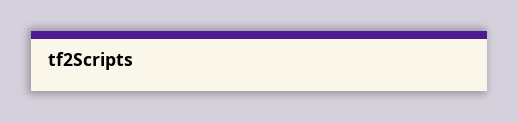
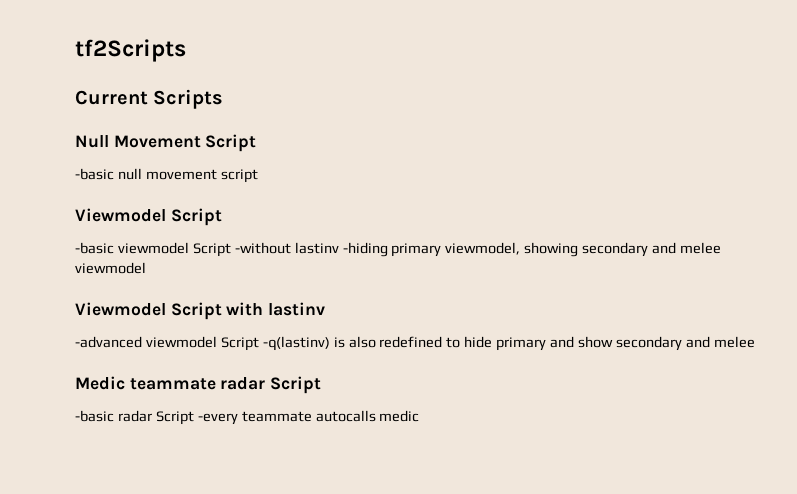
(133, 61) none -> [75,89,224,109] [75,134,257,152] [75,168,258,183] [75,208,222,226] [75,242,722,257] [75,262,146,274] [75,302,326,320] [75,336,755,351] [75,376,322,394] [75,410,420,425] // Current Scripts // Null Movement Script // -basic null movement script // Viewmodel Script // -basic viewmodel Script -without lastinv -hiding primary viewmodel, showing secondary and melee viewmodel // Viewmodel Script with lastinv // -advanced viewmodel Script -q(lastinv) is also redefined to hide primary and show secondary and melee // Medic teammate radar Script // -basic radar Script -every teammate autocalls medic

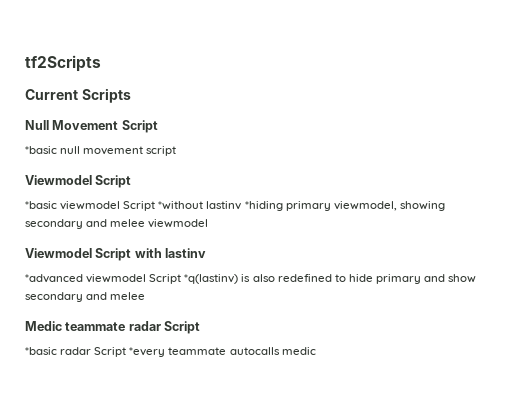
[75,168,114,180] -basic -> [25,146,57,154] *basic
[75,242,388,257] -basic viewmodel Script -without lastinv -hiding -> [25,201,283,211] *basic viewmodel Script *without lastinv *hiding
[75,336,330,351] -advanced viewmodel Script -q(lastinv) -> [25,274,239,284] *advanced viewmodel Script *q(lastinv)
[75,410,238,425] -basic radar Script -every -> [25,347,166,357] *basic radar Script *every

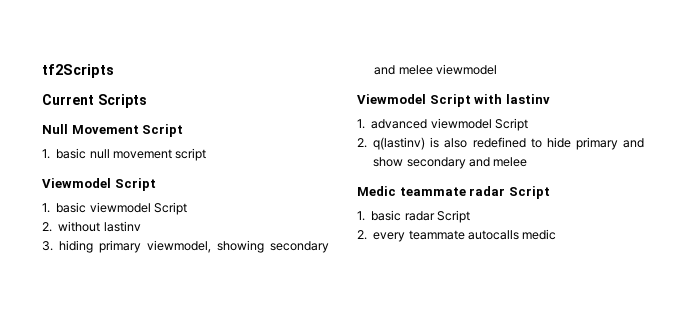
[25,146,57,154] *basic -> [42,148,87,159] 1. basic
[25,201,283,211] *basic viewmodel Script *without lastinv *hiding -> [42,202,187,215] [42,221,141,232] [42,240,94,253] 1. basic viewmodel Script // 2. without lastinv // 3. hiding
[25,274,239,284] *advanced viewmodel Script *q(lastinv) -> [357,118,528,131] [357,137,426,150] 1. advanced viewmodel Script // 2. q(lastinv)
[25,347,166,357] *basic radar Script *every -> [357,210,470,223] [357,230,406,242] 1. basic radar Script // 2. every

